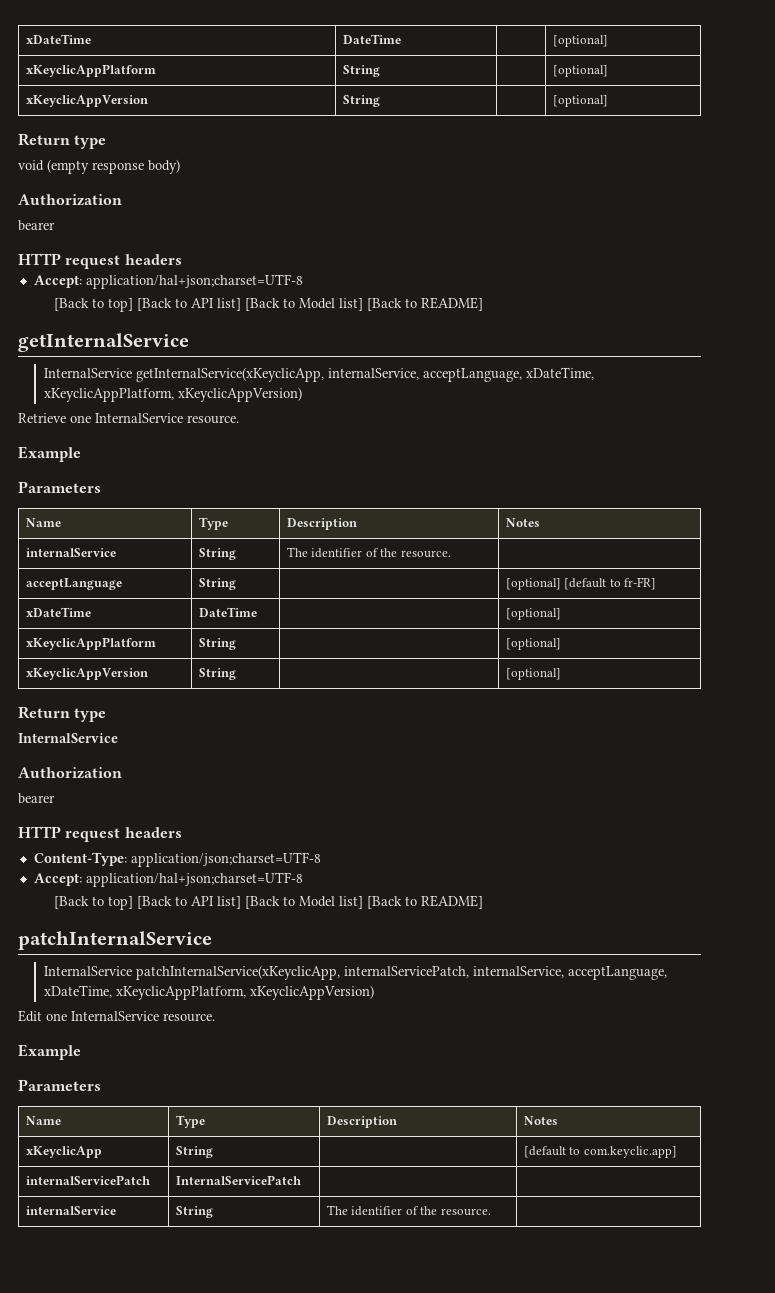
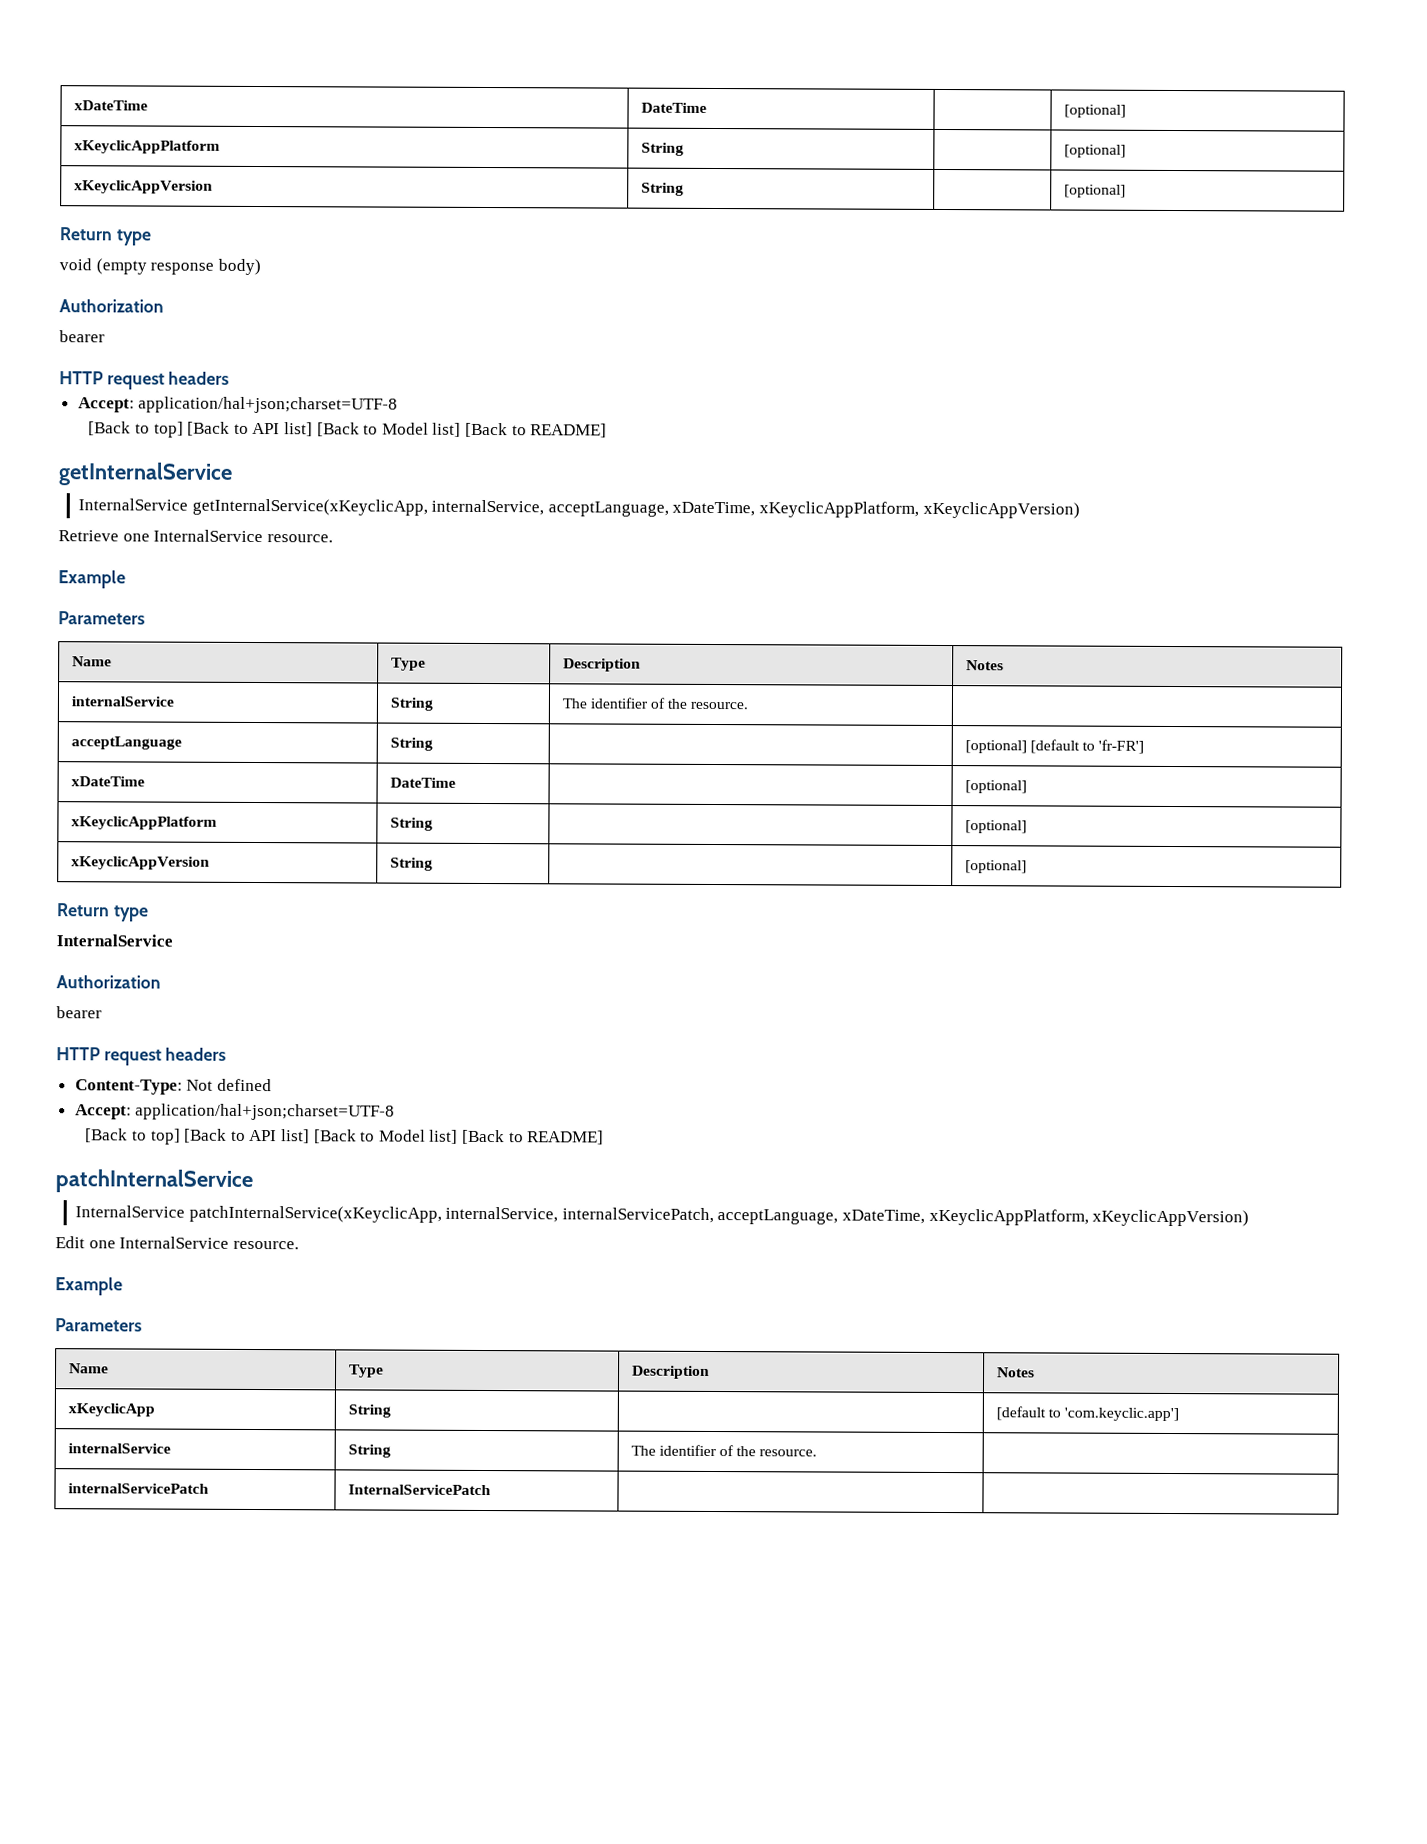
[624,577,657,590] fr-FR] -> [1098,739,1145,754] 'fr-FR']
[130,852,321,867] application/json;charset=UTF-8 -> [186,1078,272,1092] Not defined
[343,966,564,978] internalServicePatch, internalService, -> [445,1206,714,1224] internalService, internalServicePatch,
[583,1146,677,1158] [25,1175,150,1185] [175,1175,301,1185] [25,1206,116,1215] [175,1206,213,1218] [326,1205,491,1216] com.keyclic.app] // internalServicePatch | InternalServicePatch | | // internalService | String | The identifier of the resource. | -> [1063,1407,1179,1422] [67,1443,171,1454] [347,1444,391,1458] [630,1444,818,1457] [67,1483,209,1494] [347,1484,491,1496] 'com.keyclic.app'] // internalService | String | The identifier of the resource. | // internalServicePatch | InternalServicePatch | |

